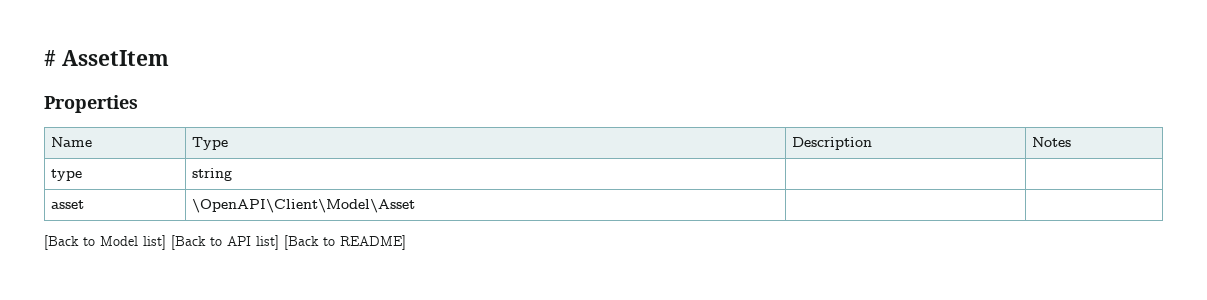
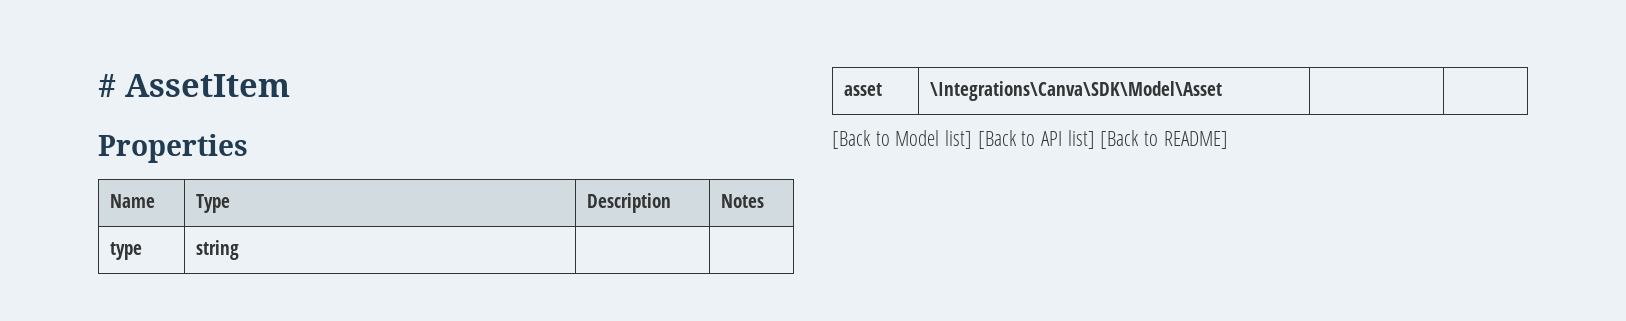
[192,199,416,213] \OpenAPI\Client\Model\Asset -> [929,81,1222,101] \Integrations\Canva\SDK\Model\Asset

